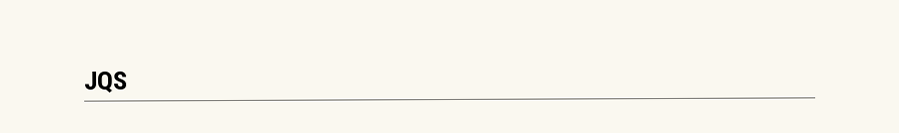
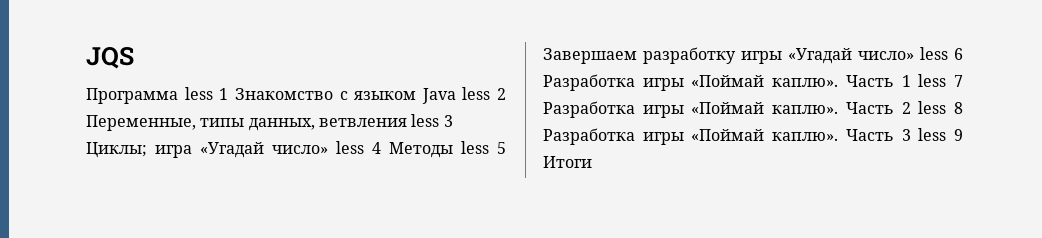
(128, 82) none -> [86,87,506,104] [86,114,453,131] [86,141,506,158] [543,47,963,64] [543,74,963,91] [543,101,963,118] [543,128,963,145] [543,156,592,168] // Программа less 1 Знакомство с языком Java less 2 Переменные, типы данных, ветвления less 3 Циклы; игра «Угадай число» less 4 Методы less 5 Завершаем разработку игры «Угадай число» less 6 Разработка игры «Поймай каплю». Часть 1 less 7 Разработка игры «Поймай каплю». Часть 2 less 8 Разработка игры «Поймай каплю». Часть 3 less 9 Итоги

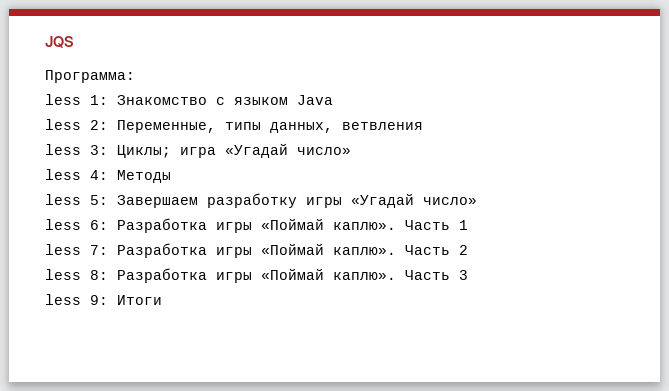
[86,87,229,104] Программа less 1 -> [45,70,135,83] [45,94,108,105] Программа: // less 1:
[462,87,506,100] less 2 -> [45,119,108,130] // less 2:
[411,114,453,127] less 3 -> [45,144,108,155] // less 3:
[336,141,381,154] less 4 -> [45,169,108,180] // less 4:
[461,141,506,154] less 5 -> [45,194,108,205] // less 5:
[920,47,963,60] less 6 -> [45,219,108,230] // less 6:
[918,74,963,87] less 7 -> [45,244,108,255] // less 7:
[918,101,963,114] less 8 -> [45,269,108,280] // less 8:
[918,128,963,141] less 9 -> [45,294,108,305] // less 9:

